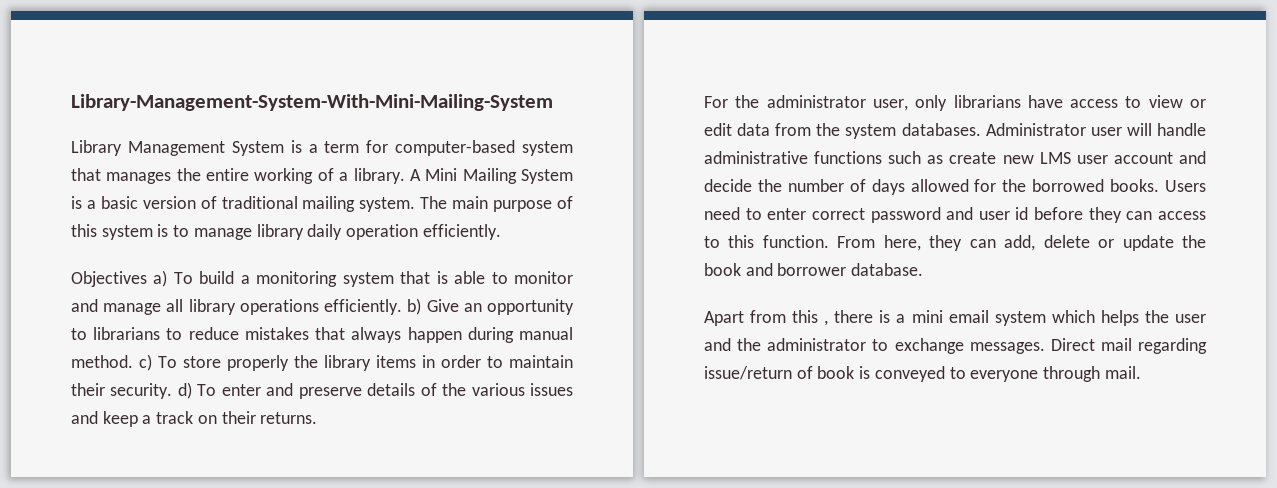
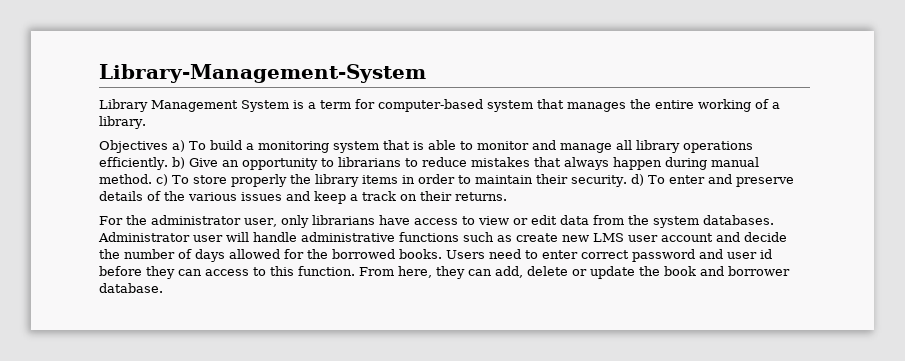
[71,94,553,111] Library-Management-System-With-Mini-Mailing-System -> [99,64,426,83] Library-Management-System
[409,168,574,184] [71,196,574,212] [71,224,501,240] A Mini Mailing System is a basic version of traditional mailing system. The main purpose of this system is to manage library daily operation efficiently. -> (146, 122) none
[704,310,1206,326] [704,338,1207,354] [704,366,1141,382] // Apart from this , there is a mini email system which helps the user and the administrator to exchange messages. Direct mail regarding issue/return of book is conveyed to everyone through mail. -> (163, 288) none

